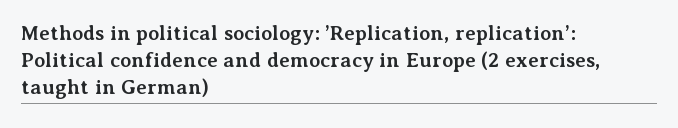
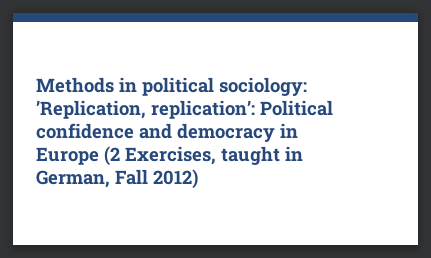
[504,53,600,70] exercises, -> [125,146,216,165] Exercises,
[121,78,210,97] German) -> [36,169,198,189] German, Fall 2012)

